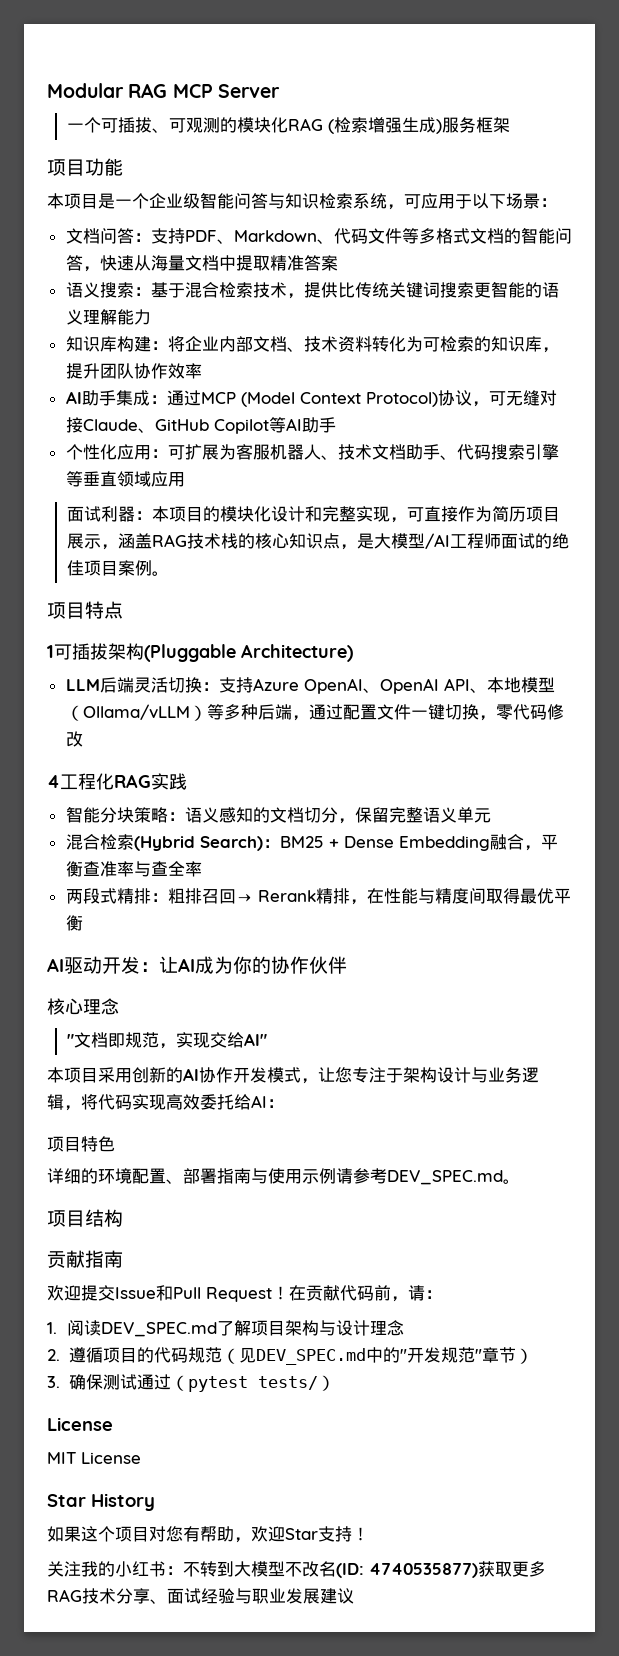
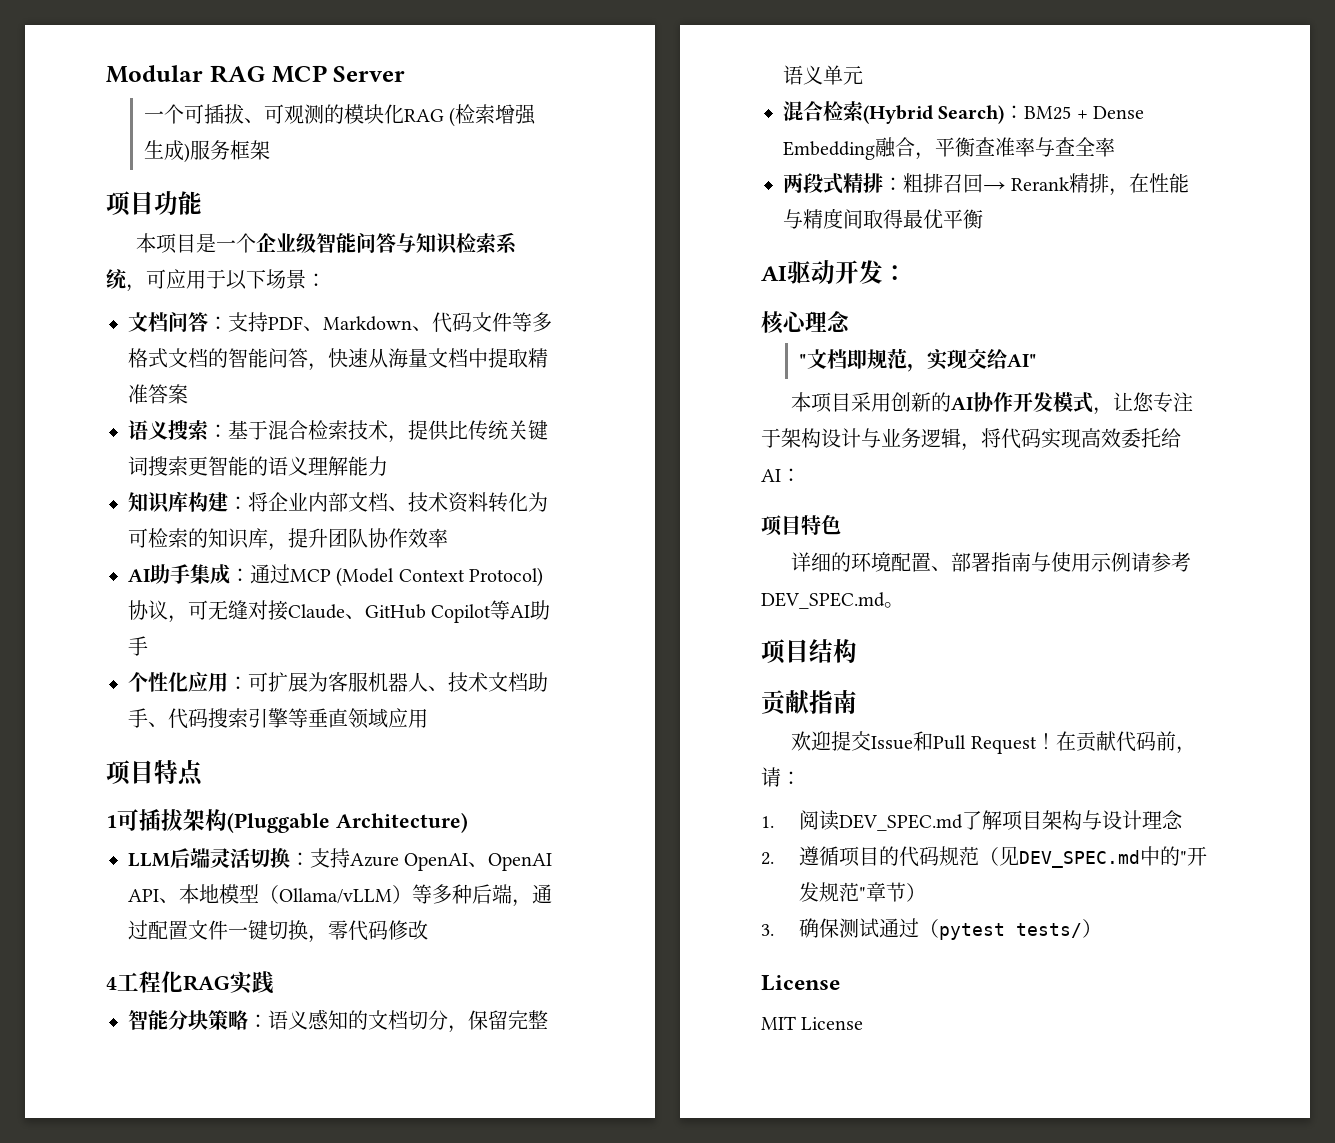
[66,506,560,523] [66,533,569,550] [66,560,169,576] // 面试利器：本项目的模块化设计和完整实现，可直接作为简历项目展示，涵盖RAG技术栈的核心知识点，是大模型/AI工程师面试的绝佳项目案例。 -> (428, 718) none
[159,956,347,974] 让AI成为你的协作伙伴 -> (907, 273) none
[47,1493,155,1511] [47,1526,369,1543] [47,1561,546,1578] [47,1588,354,1604] // Star History // 如果这个项目对您有帮助，欢迎Star支持！ // 关注我的小红书：不转到大模型不改名(ID: 4740535877)获取更多RAG技术分享、面试经验与职业发展建议 -> (864, 1023) none

